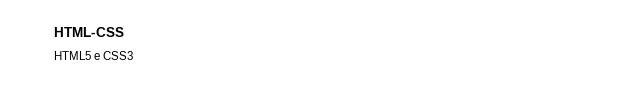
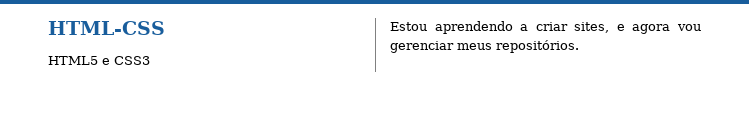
(134, 55) none -> [390,21,701,34] [390,40,579,53] // Estou aprendendo a criar sites, e agora vou gerenciar meus repositórios.

